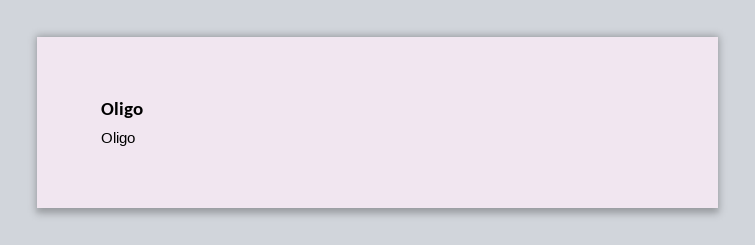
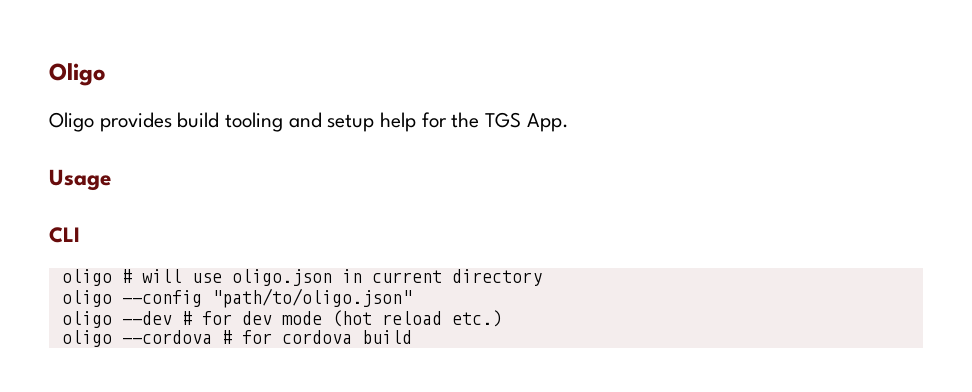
(135, 139) none -> [99,112,569,132] [49,169,111,191] [49,227,80,243] [61,269,542,286] [61,288,412,308] [61,310,502,328] [61,330,412,347] provides build tooling and setup help for the TGS App. // Usage // CLI // oligo # will use oligo.json in current directory // oligo --config "path/to/oligo.json" // oligo --dev # for dev mode (hot reload etc.) // oligo --cordova # for cordova build

